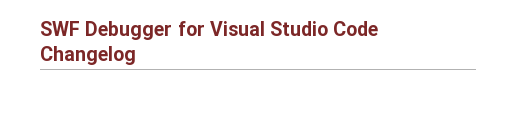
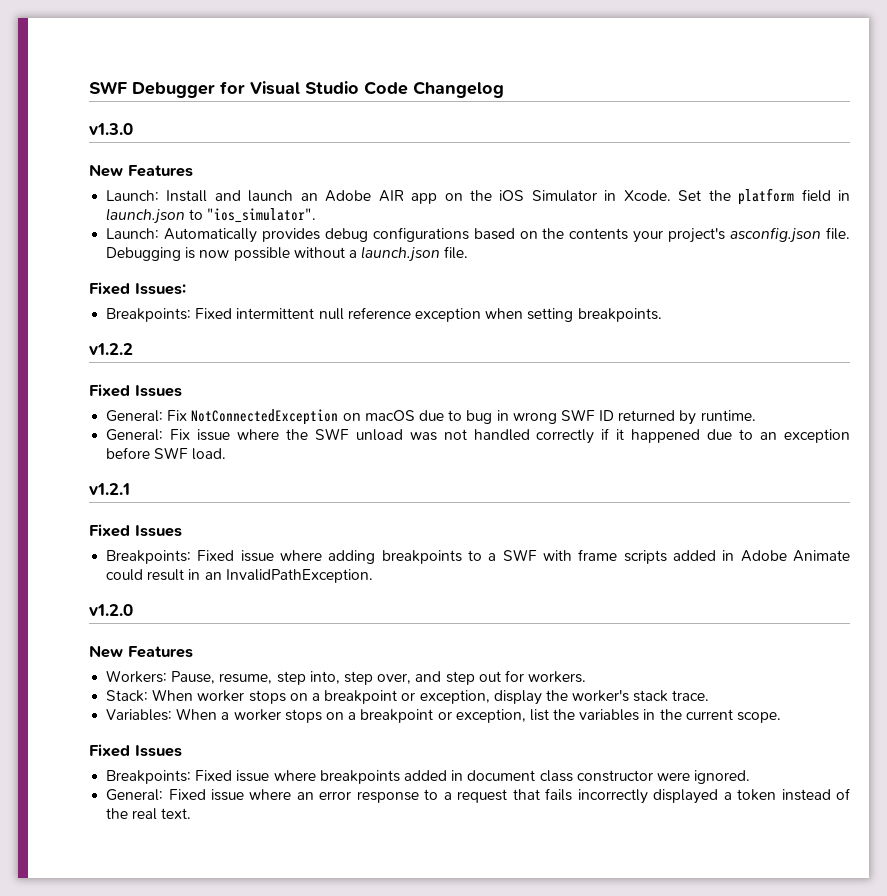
(136, 55) none -> [89,123,133,135] [89,164,193,177] [106,188,851,205] [106,208,317,224] [106,227,851,243] [106,246,469,262] [89,282,186,295] [106,307,662,322] [89,343,133,355] [89,384,182,397] [106,409,756,425] [106,428,851,444] [106,447,227,460] [89,483,130,495] [89,524,182,537] [106,549,851,564] [106,569,373,583] [89,604,133,616] [89,645,193,658] [106,670,587,685] [106,689,710,705] [106,708,782,723] [89,744,182,757] [106,770,751,784] [106,788,851,804] [106,808,192,820] // v1.3.0 // New Features // Launch: Install and launch an Adobe AIR app on the iOS Simulator in Xcode. Set the platform field in launch.json to "ios_simulator". // Launch: Automatically provides debug configurations based on the contents your project's asconfig.json file. Debugging is now possible without a launch.json file. // Fixed Issues: // Breakpoints: Fixed intermittent null reference exception when setting breakpoints. // v1.2.2 // Fixed Issues // General: Fix NotConnectedException on macOS due to bug in wrong SWF ID returned by runtime. // General: Fix issue where the SWF unload was not handled correctly if it happened due to an exception before SWF load. // v1.2.1 // Fixed Issues // Breakpoints: Fixed issue where adding breakpoints to a SWF with frame scripts added in Adobe Animate could result in an InvalidPathException. // v1.2.0 // New Features // Workers: Pause, resume, step into, step over, and step out for workers. // Stack: When worker stops on a breakpoint or exception, display the worker's stack trace. // Variables: When a worker stops on a breakpoint or exception, list the variables in the current scope. // Fixed Issues // Breakpoints: Fixed issue where breakpoints added in document class constructor were ignored. // General: Fixed issue where an error response to a request that fails incorrectly displayed a token instead of the real text.

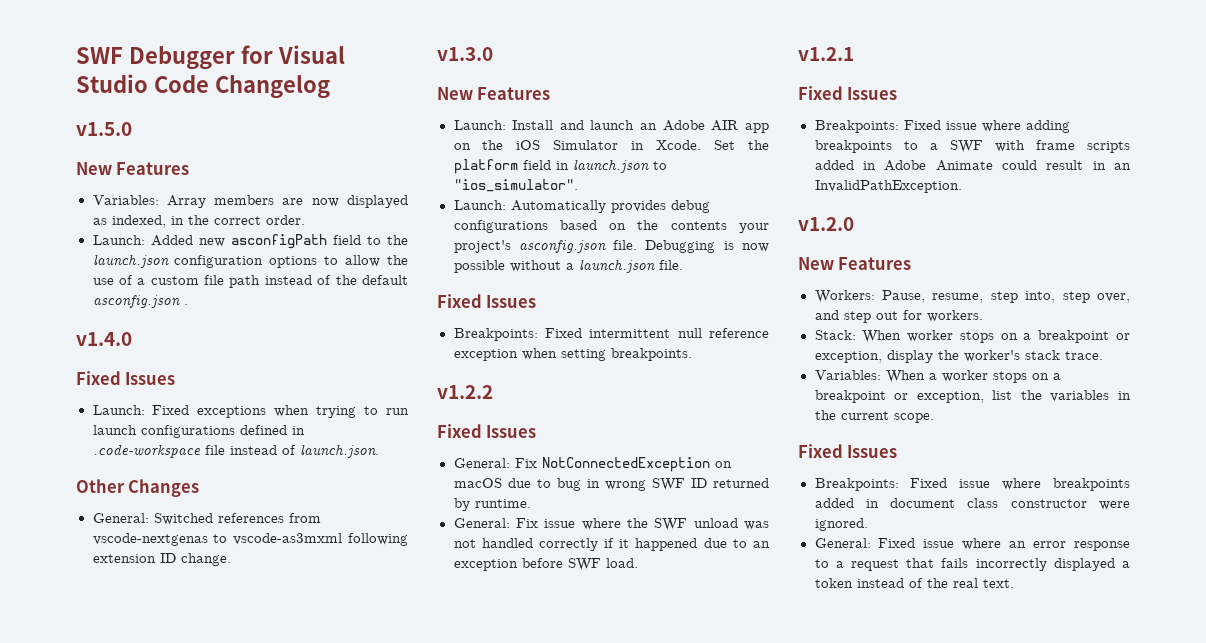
(504, 89) none -> [76,122,132,136] [76,162,190,175] [92,195,409,208] [92,215,305,228] [92,234,408,249] [92,254,408,268] [92,275,408,288] [92,295,188,308] [76,332,132,346] [76,371,176,385] [92,405,409,418] [92,425,305,438] [92,444,379,458] [76,479,200,497] [92,513,321,525] [92,533,408,546] [92,553,231,566] // v1.5.0 // New Features // Variables: Array members are now displayed as indexed, in the correct order. // Launch: Added new asconfigPath field to the launch.json configuration options to allow the use of a custom file path instead of the default asconfig.json . // v1.4.0 // Fixed Issues // Launch: Fixed exceptions when trying to run launch configurations defined in .code-workspace file instead of launch.json. // Other Changes // General: Switched references from vscode-nextgenas to vscode-as3mxml following extension ID change.
[135,283,186,295] Issues: -> [486,295,537,308] Issues

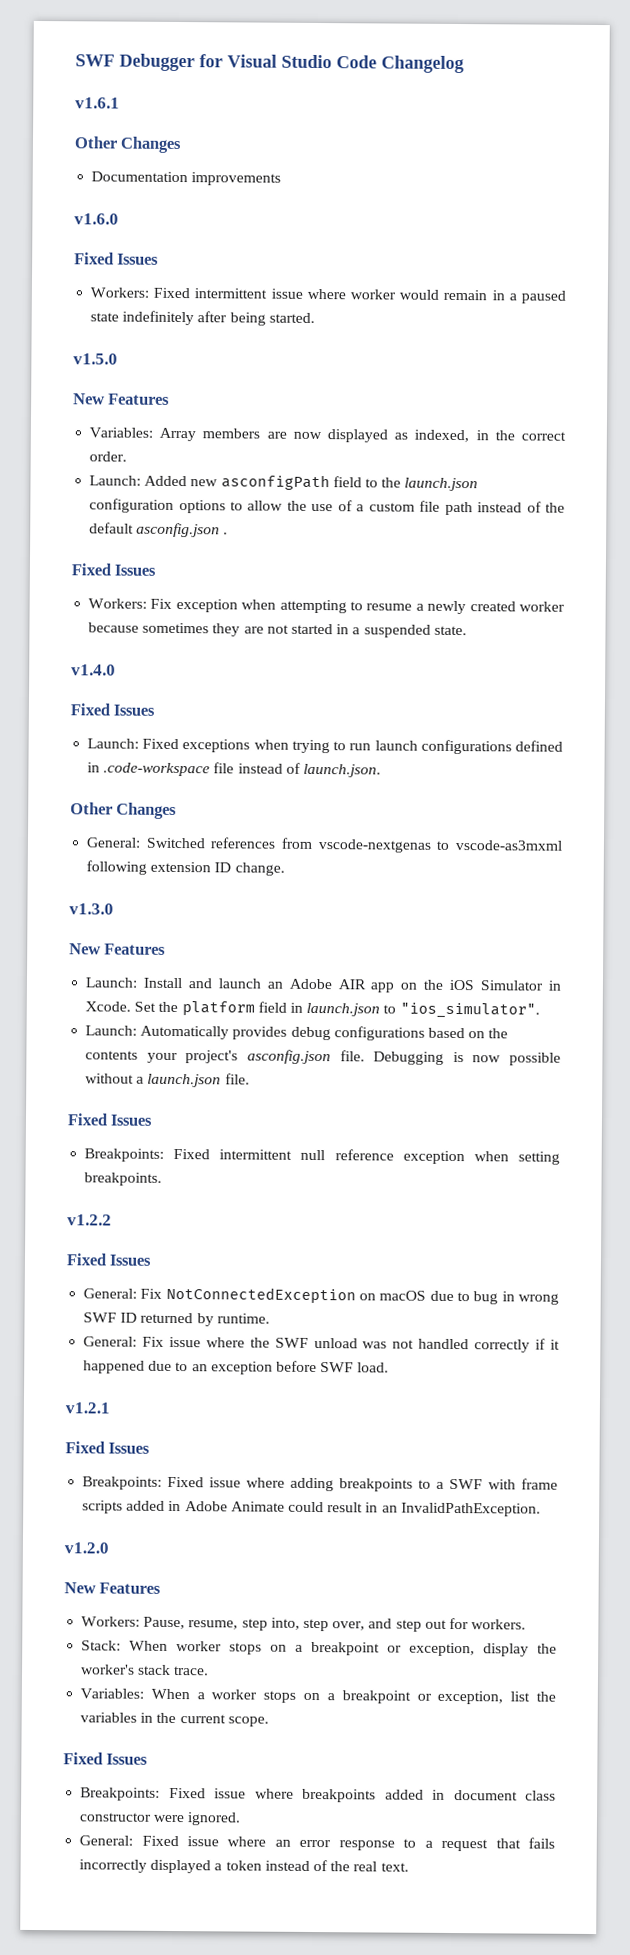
(330, 87) none -> [75,97,120,109] [74,136,183,154] [91,171,282,186] [74,213,119,225] [74,252,160,265] [90,287,566,304] [90,310,315,326] // v1.6.1 // Other Changes // Documentation improvements // v1.6.0 // Fixed Issues // Workers: Fixed intermittent issue where worker would remain in a paused state indefinitely after being started.
(188, 304) none -> [71,563,157,576] [88,598,565,615] [88,622,467,638] // Fixed Issues // Workers: Fix exception when attempting to resume a newly created worker because sometimes they are not started in a suspended state.

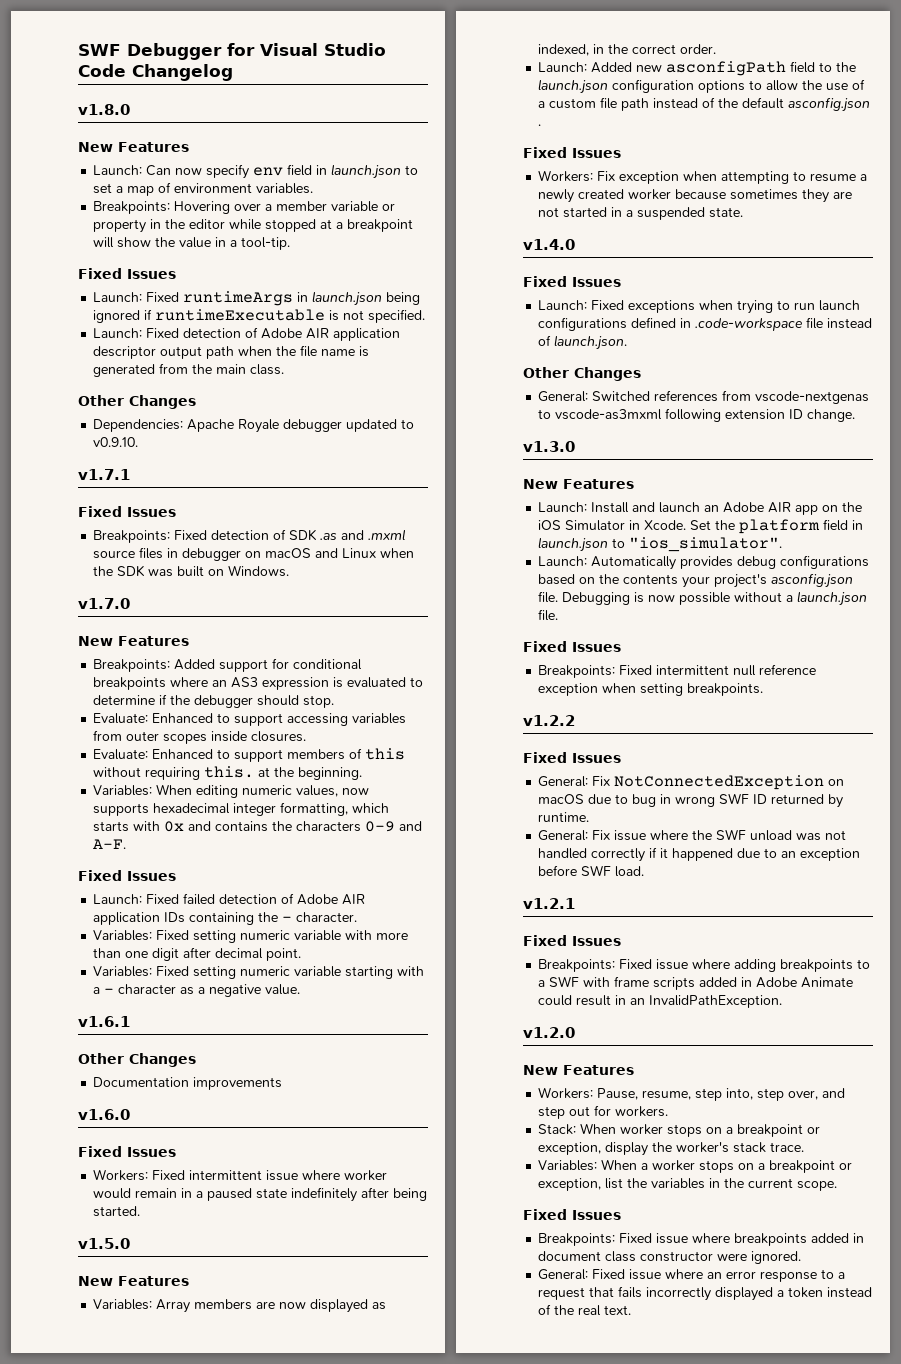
(464, 64) none -> [78,104,130,115] [78,142,189,152] [93,164,419,179] [93,182,314,196] [93,201,396,214] [93,219,414,233] [93,237,291,250] [78,268,176,279] [93,291,421,306] [93,309,426,323] [93,327,401,341] [93,345,370,359] [93,363,285,377] [78,395,196,409] [93,419,415,433] [93,437,139,447] [78,469,130,480] [78,506,176,517] [93,529,407,543] [93,547,415,561] [93,565,290,577] [78,598,130,609] [78,636,189,646] [93,658,363,672] [93,677,424,690] [93,694,335,708] [93,713,407,726] [93,730,307,744] [93,748,406,762] [93,766,363,780] [93,784,370,798] [93,802,390,816] [93,821,423,832] [93,839,127,849] [78,870,176,881] [93,893,366,905] [93,912,358,925] [93,930,409,943] [93,947,302,961] [93,966,425,979] [93,984,301,997] // v1.8.0 // New Features // Launch: Can now specify env field in launch.json to set a map of environment variables. // Breakpoints: Hovering over a member variable or property in the editor while stopped at a breakpoint will show the value in a tool-tip. // Fixed Issues // Launch: Fixed runtimeArgs in launch.json being ignored if runtimeExecutable is not specified. // Launch: Fixed detection of Adobe AIR application descriptor output path when the file name is generated from the main class. // Other Changes // Dependencies: Apache Royale debugger updated to v0.9.10. // v1.7.1 // Fixed Issues // Breakpoints: Fixed detection of SDK .as and .mxml source files in debugger on macOS and Linux when the SDK was built on Windows. // v1.7.0 // New Features // Breakpoints: Added support for conditional breakpoints where an AS3 expression is evaluated to determine if the debugger should stop. // Evaluate: Enhanced to support accessing variables from outer scopes inside closures. // Evaluate: Enhanced to support members of this without requiring this. at the beginning. // Variables: When editing numeric values, now supports hexadecimal integer formatting, which starts with 0x and contains the characters 0-9 and A-F. // Fixed Issues // Launch: Fixed failed detection of Adobe AIR application IDs containing the - character. // Variables: Fixed setting numeric variable with more than one digit after decimal point. // Variables: Fixed setting numeric variable starting with a - character as a negative value.

